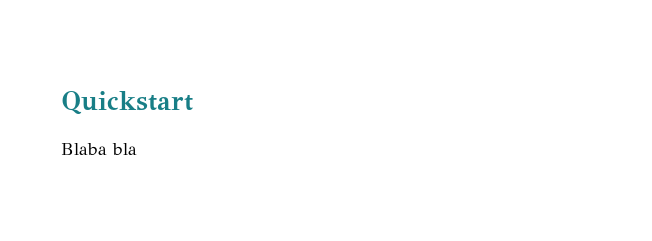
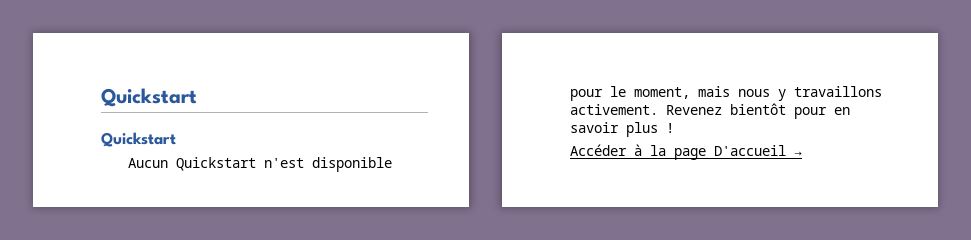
[61,91,193,115] [61,143,137,155] Quickstart // Blaba bla -> [101,88,197,107] [101,132,176,147] [127,157,392,172] [570,86,882,101] [570,103,850,119] [570,122,674,137] [570,144,802,160] Quickstart // Quickstart // Aucun Quickstart n'est disponible pour le moment, mais nous y travaillons activement. Revenez bientôt pour en savoir plus ! // Accéder à la page D'accueil →

